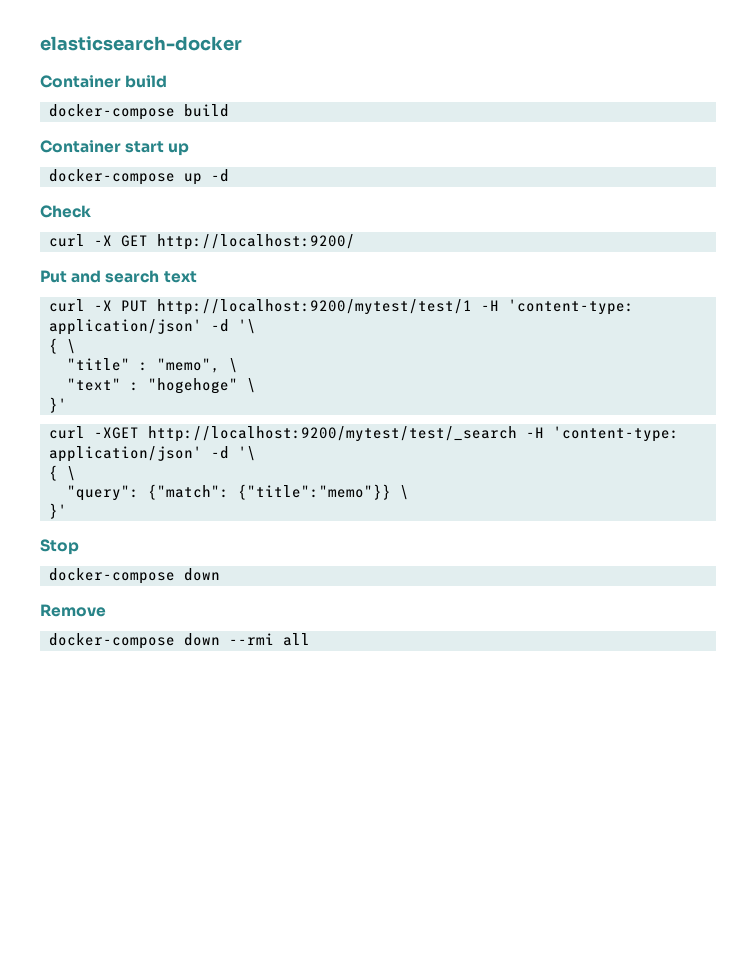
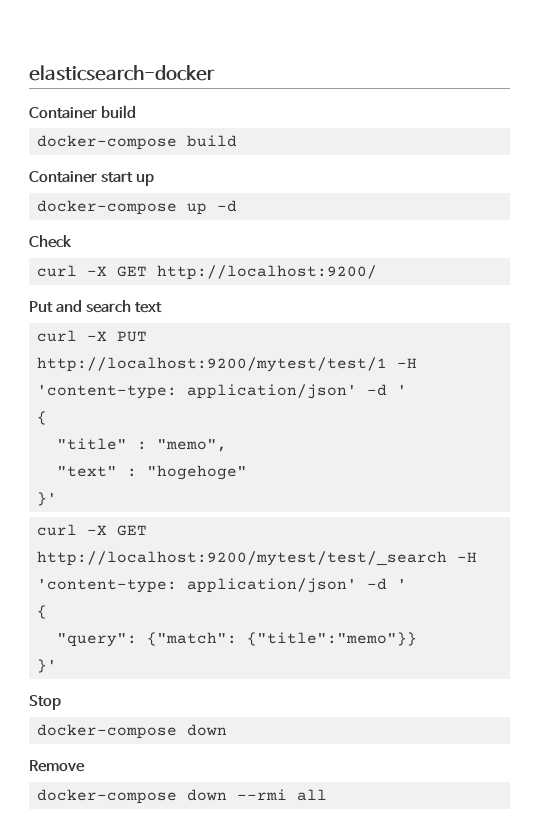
[237,319,256,334] [48,338,76,354] '\ // { \ -> [396,385,407,395] [36,411,47,425] ' // {
[228,358,238,373] \ -> (227, 445) none
[246,378,256,393] \ -> (247, 472) none
[93,427,139,439] -XGET -> [86,525,147,536] -X GET
[237,446,256,461] [48,465,76,481] '\ // { \ -> [396,579,407,589] [36,605,47,619] ' // {
[399,485,409,500] \ -> (417, 639) none

